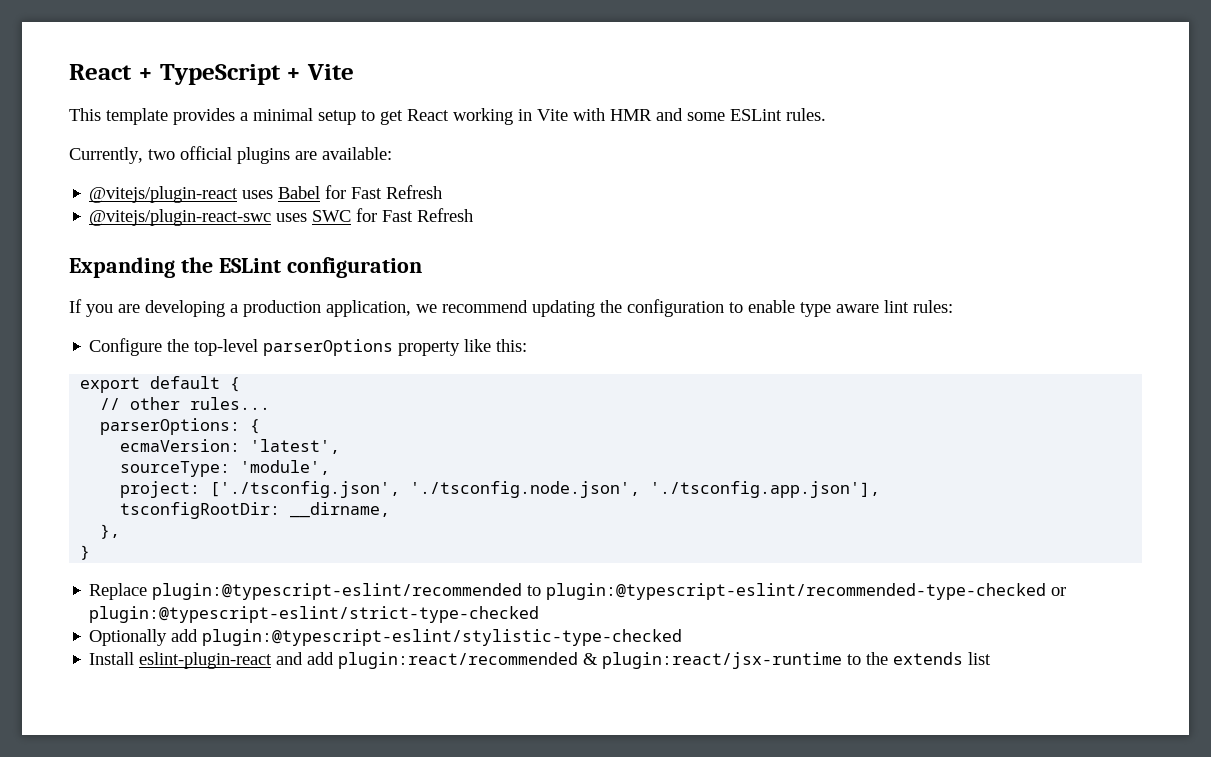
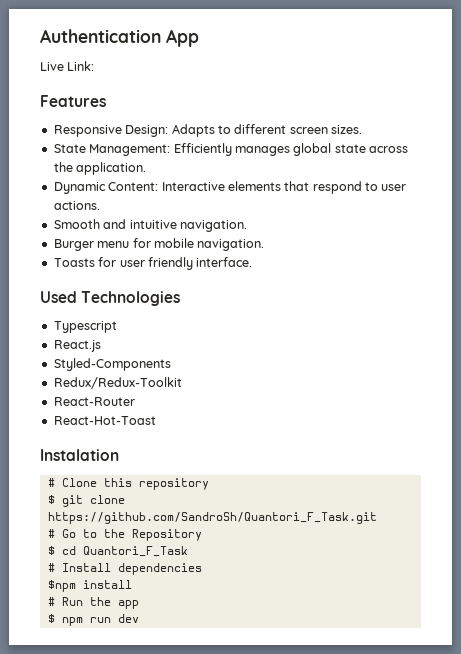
[69,64,354,85] [69,108,826,125] [69,146,392,164] [89,185,443,203] [89,208,474,226] [69,257,422,278] [69,299,953,317] [89,338,528,356] [80,376,241,393] [100,397,271,410] [100,418,261,435] [120,439,341,454] [120,460,331,477] [120,481,881,498] [120,502,391,519] [100,524,121,539] [80,545,91,560] [89,583,1067,600] [89,606,540,623] [89,629,683,646] [89,652,992,669] React + TypeScript + Vite // This template provides a minimal setup to get React working in Vite with HMR and some ESLint rules. // Currently, two official plugins are available: // @vitejs/plugin-react uses Babel for Fast Refresh // @vitejs/plugin-react-swc uses SWC for Fast Refresh // Expanding the ESLint configuration // If you are developing a production application, we recommend updating the configuration to enable type aware lint rules: // Configure the top-level parserOptions property like this: // export default { // // other rules... // parserOptions: { // ecmaVersion: 'latest', // sourceType: 'module', // project: ['./tsconfig.json', './tsconfig.node.json', './tsconfig.app.json'], // tsconfigRootDir: __dirname, // }, // } // Replace plugin:@typescript-eslint/recommended to plugin:@typescript-eslint/recommended-type-checked or plugin:@typescript-eslint/strict-type-checked // Optionally add plugin:@typescript-eslint/stylistic-type-checked // Install eslint-plugin-react and add plugin:react/recommended & plugin:react/jsx-runtime to the extends list -> [40,29,199,47] [40,61,95,71] [40,95,106,107] [53,124,362,137] [53,143,408,156] [53,162,147,175] [53,181,407,194] [53,201,100,210] [53,219,247,232] [53,238,265,251] [53,257,253,270] [40,291,181,306] [53,321,117,333] [53,340,101,352] [53,358,171,371] [53,377,182,389] [53,397,135,406] [53,416,156,425] [40,449,119,461] [47,478,209,490] [47,495,125,507] [47,512,377,524] [47,529,202,541] [47,546,188,557] [47,563,202,575] [47,580,132,592] [47,597,139,609] [47,614,139,626] Authentication App // Live Link: // Features // Responsive Design: Adapts to different screen sizes. // State Management: Efficiently manages global state across the application. // Dynamic Content: Interactive elements that respond to user actions. // Smooth and intuitive navigation. // Burger menu for mobile navigation. // Toasts for user friendly interface. // Used Technologies // Typescript // React.js // Styled-Components // Redux/Redux-Toolkit // React-Router // React-Hot-Toast // Instalation // # Clone this repository // $ git clone https://github.com/SandroSh/Quantori_F_Task.git // # Go to the Repository // $ cd Quantori_F_Task // # Install dependencies // $npm install // # Run the app // $ npm run dev

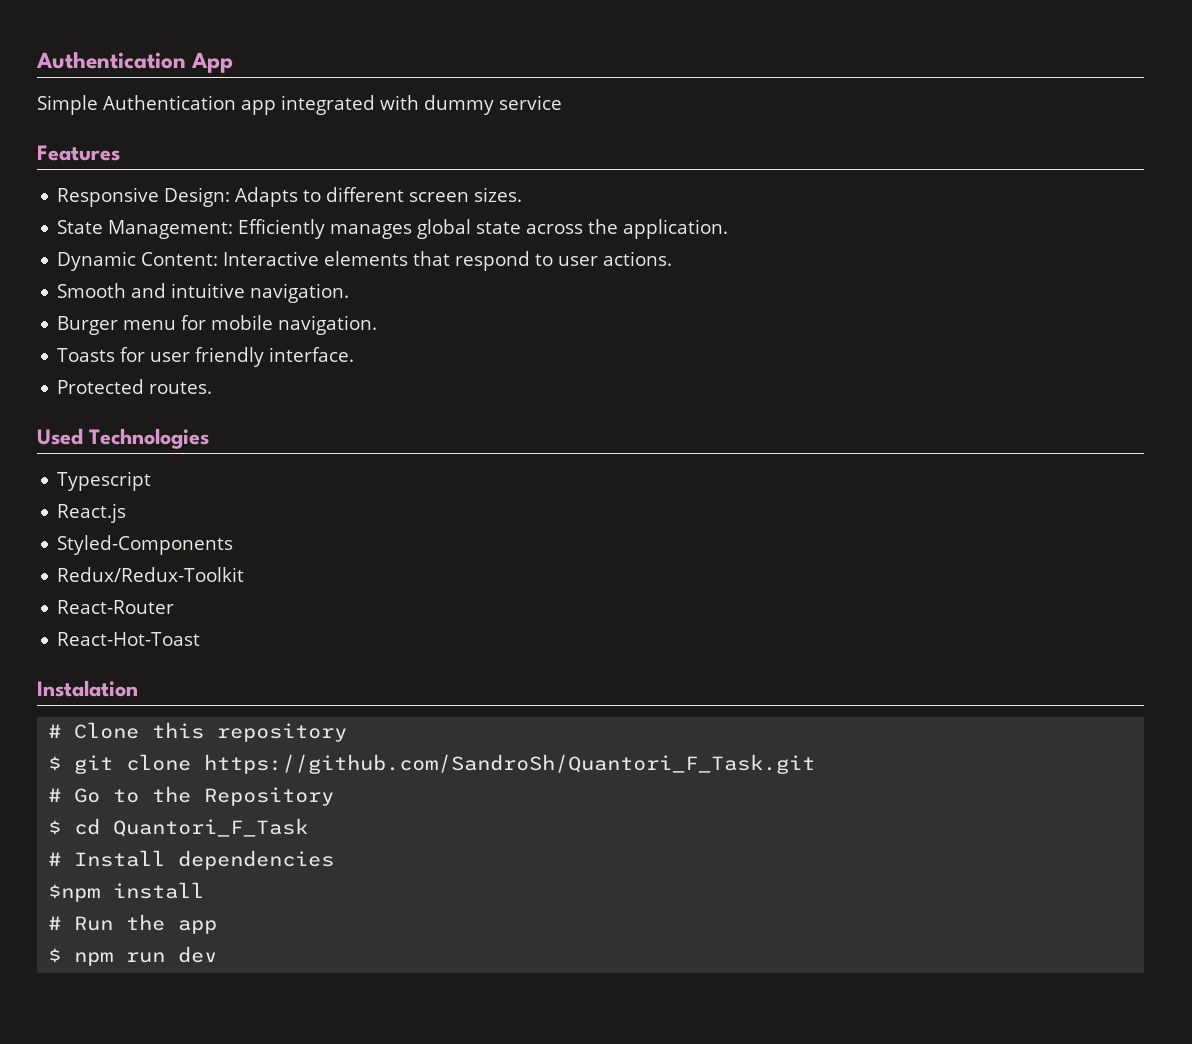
[40,61,95,71] Live Link: -> [37,95,562,115] Simple Authentication app integrated with dummy service
(253, 262) none -> [57,379,213,394] // Protected routes.

